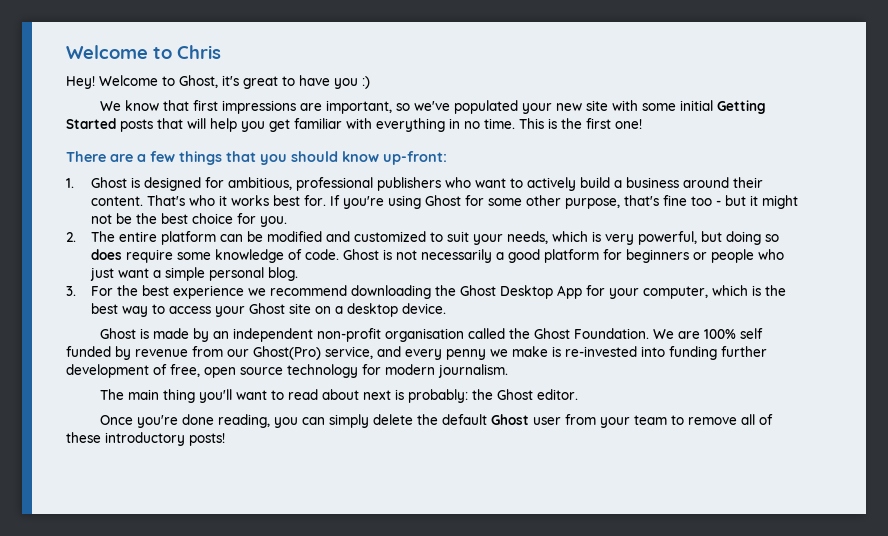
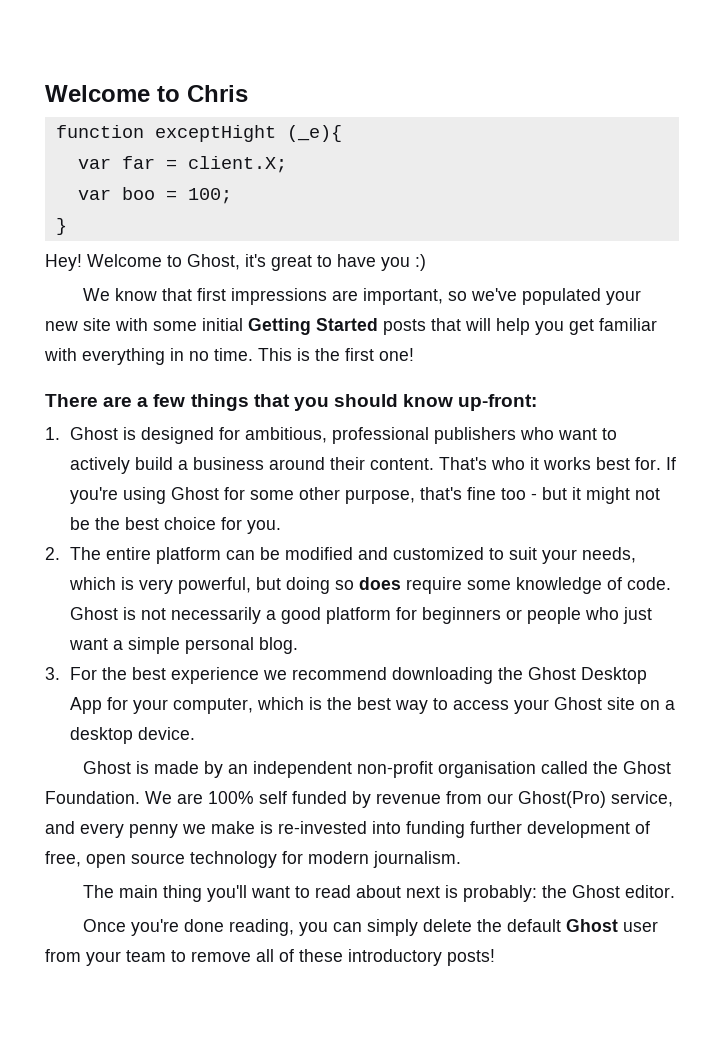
(221, 52) none -> [55,125,342,142] [77,156,287,173] [77,187,232,204] [55,218,67,235] // function exceptHight (_e){ // var far = client.X; // var boo = 100; // }

